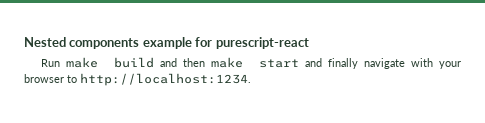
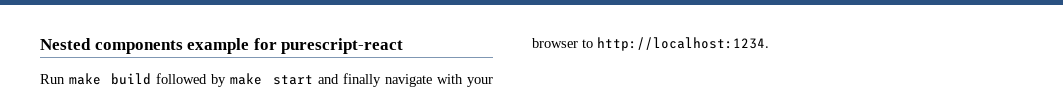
[160,58,206,67] and then -> [156,73,227,87] followed by

